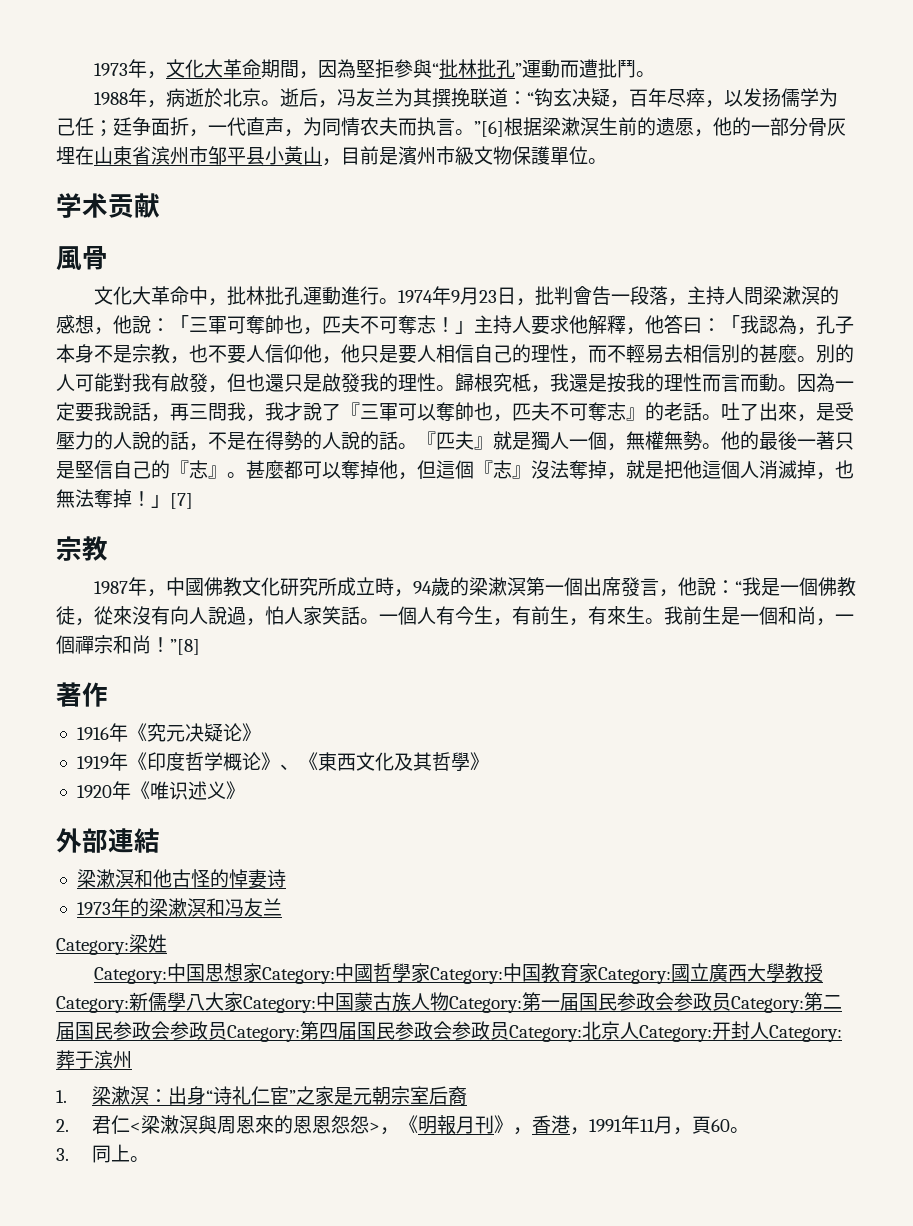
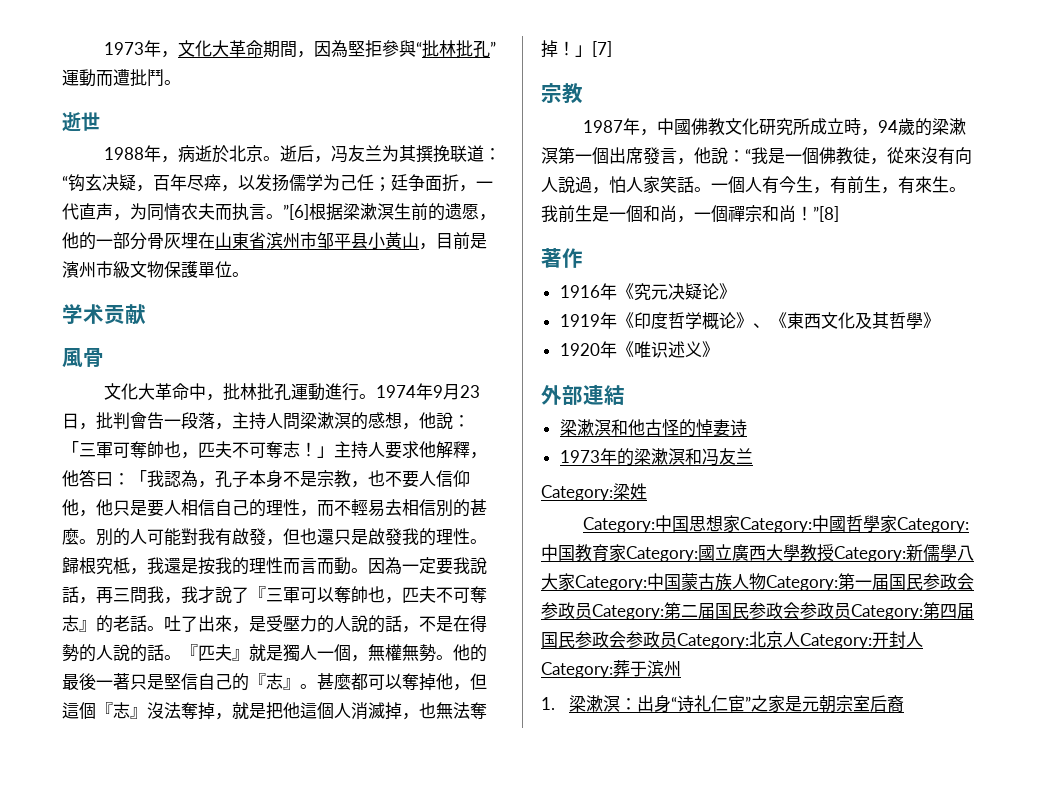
(656, 74) none -> [62,112,100,132] // 逝世
[56,1115,749,1135] [56,1144,149,1163] // 2.君仁<梁潄溟與周恩來的恩恩怨怨>，《明報月刊》，香港，1991年11月，頁60。 // 3.同上。 -> (904, 704) none

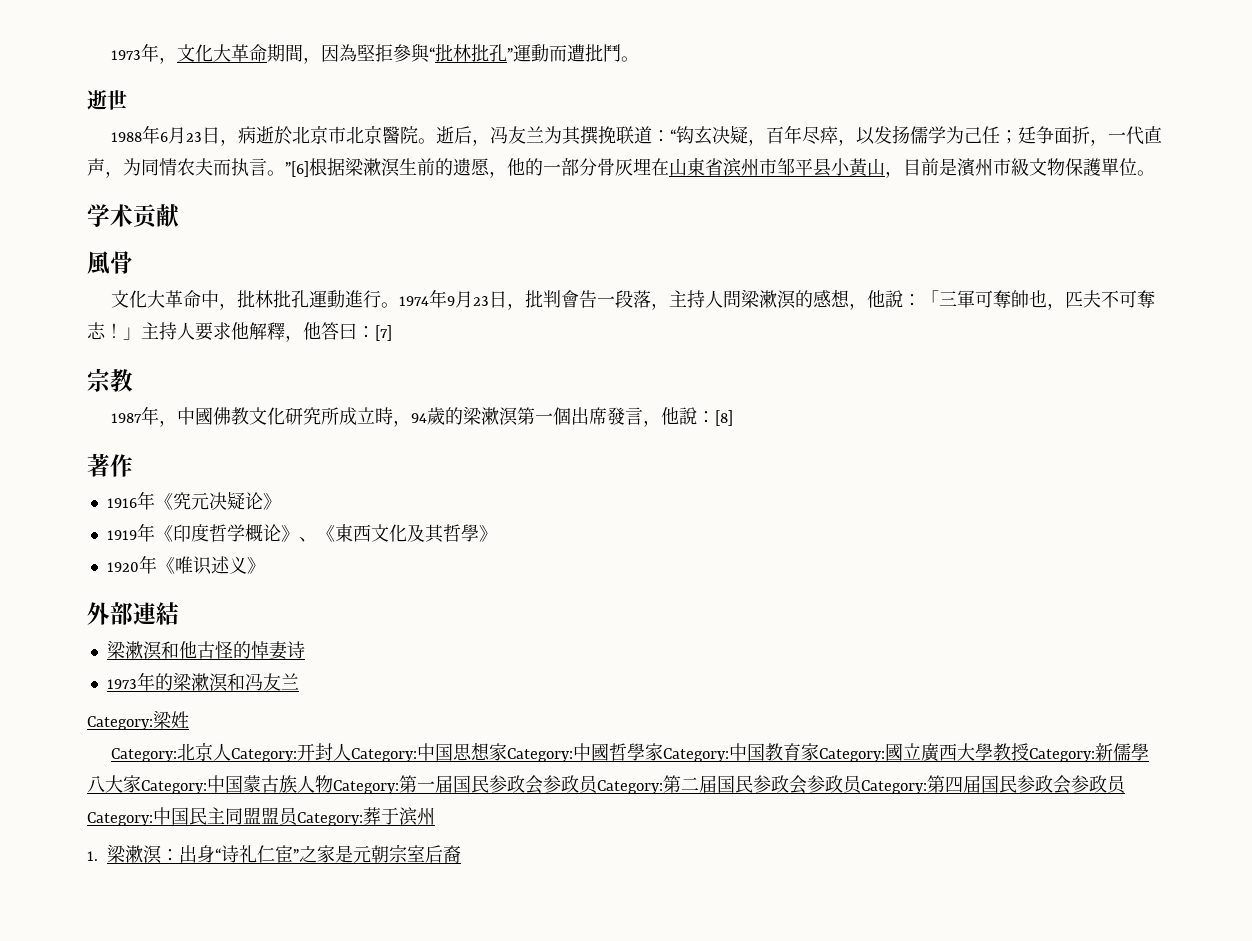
(161, 153) none -> [160,127,221,144] 6月23日
(263, 153) none -> [328,126,419,144] 市北京醫院
[130,470,470,488] [62,499,487,517] [62,528,487,546] [62,557,487,575] [62,586,487,604] [62,615,487,633] [62,644,487,662] [62,673,487,691] [62,702,487,720] [541,40,592,58] 「我認為，孔子本身不是宗教，也不要人信仰他，他只是要人相信自己的理性，而不輕易去相信別的甚麼。別的人可能對我有啟發，但也還只是啟發我的理性。歸根究柢，我還是按我的理性而言而動。因為一定要我說話，再三問我，我才說了『三軍可以奪帥也，匹夫不可奪志』的老話。吐了出來，是受壓力的人說的話，不是在得勢的人說的話。『匹夫』就是獨人一個，無權無勢。他的最後一著只是堅信自己的『志』。甚麼都可以奪掉他，但這個『志』沒法奪掉，就是把他這個人消滅掉，也無法奪掉！」 -> (375, 332) none
[745,147,972,165] [541,176,966,194] [541,205,839,223] “我是一個佛教徒，從來沒有向人說過，怕人家笑話。一個人有今生，有前生，有來生。我前生是一個和尚，一個禪宗和尚！”[8] -> [715,410,734,426] [8]
(655, 525) none -> [177,743,418,762] 北京人Category:开封人Category:
[749,631,923,649] 北京人Category:开封人 -> [153,807,299,826] 中国民主同盟盟员

